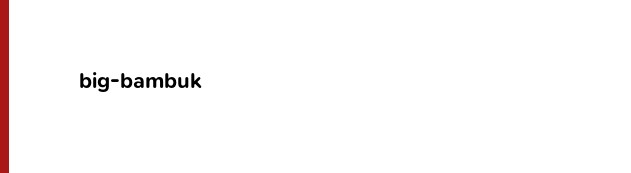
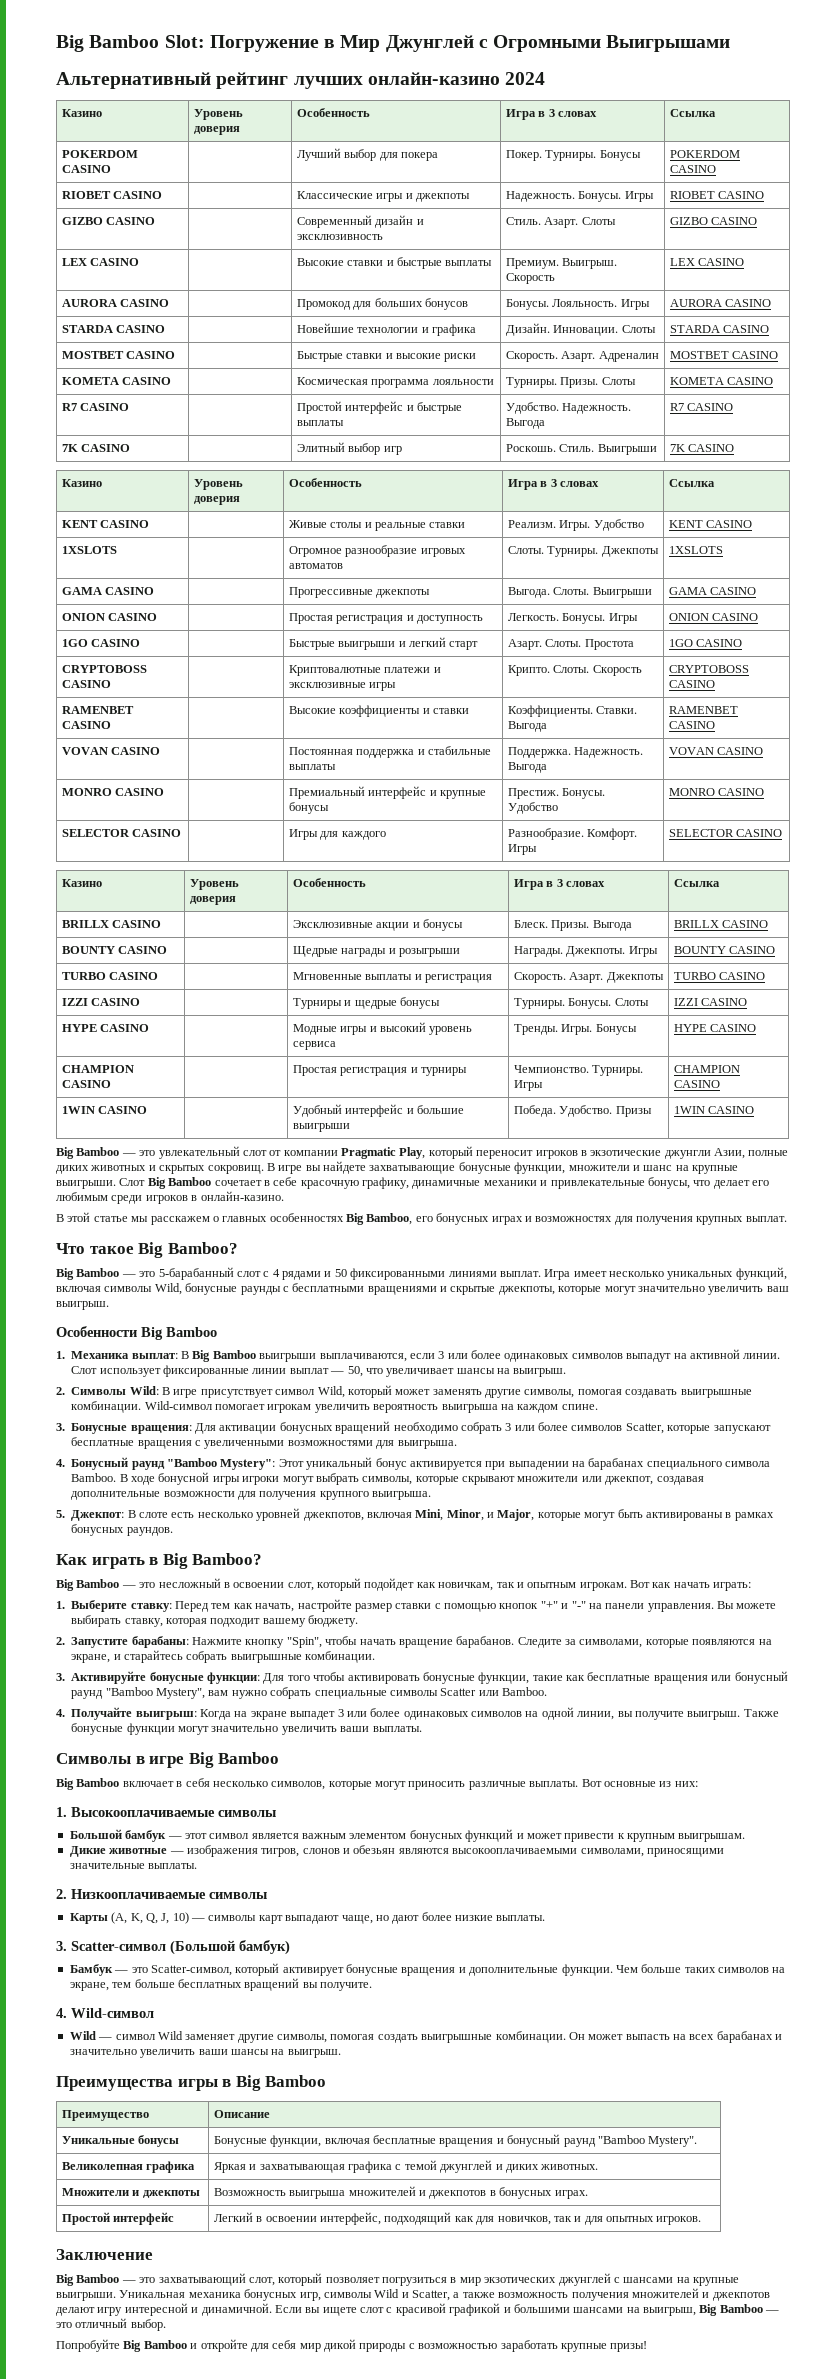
[79,72,202,92] big-bambuk -> [56,35,731,52] [56,72,546,89] [61,109,102,117] [193,109,243,120] [193,126,240,135] [296,108,370,117] [505,109,598,120] [669,109,716,117] [61,150,138,158] [61,165,111,173] [296,148,439,161] [505,150,641,161] [669,150,740,158] [669,165,716,173] [61,191,163,199] [296,191,471,202] [505,191,654,202] [669,191,765,199] [61,217,156,225] [296,215,424,228] [296,234,383,240] [505,217,616,228] [669,217,758,225] [61,258,140,266] [296,257,493,269] [505,258,618,269] [505,273,555,284] [669,258,745,266] [61,299,170,307] [296,298,469,310] [505,299,650,310] [669,299,772,307] [61,325,166,333] [296,323,477,336] [505,323,656,336] [669,325,770,333] [61,351,176,359] [296,351,477,362] [505,351,659,362] [669,351,779,359] [61,377,172,385] [296,377,494,388] [505,377,636,388] [669,377,774,385] [61,403,130,411] [296,401,463,414] [296,420,344,426] [505,402,632,414] [505,418,545,429] [669,403,734,411] [61,444,131,452] [296,442,402,455] [505,444,657,455] [669,444,735,452] [61,479,102,487] [193,479,243,490] [193,496,240,505] [288,478,362,487] [507,479,600,490] [668,479,715,487] [61,520,150,528] [288,520,466,531] [507,519,644,531] [668,520,753,528] [61,546,117,554] [288,545,466,557] [288,563,343,569] [507,546,659,557] [668,546,723,554] [61,587,155,595] [288,587,431,598] [507,587,652,598] [668,587,757,595] [61,613,158,621] [288,613,484,624] [507,613,638,624] [668,613,759,621] [61,639,141,647] [288,637,479,650] [507,639,634,650] [668,639,743,647] [61,665,147,673] [61,680,111,688] [288,665,441,676] [288,682,397,691] [507,665,642,676] [668,665,749,673] [668,680,715,688] [61,706,134,714] [61,721,111,729] [288,705,470,717] [507,705,638,717] [507,721,547,732] [668,706,738,714] [668,721,715,729] [61,747,161,755] [288,746,492,758] [288,764,336,770] [507,747,644,758] [507,762,547,773] [668,747,764,755] [61,788,165,796] [288,786,487,799] [288,802,329,814] [507,788,606,799] [507,802,558,814] [668,788,765,796] [61,829,182,837] [288,829,386,840] [507,828,638,840] [507,844,537,855] [668,829,783,837] [61,879,102,887] [189,879,239,890] [189,896,236,905] [292,878,366,887] [513,879,606,890] [673,879,720,887] [61,920,162,928] [292,919,464,931] [513,920,632,931] [673,920,769,928] [61,946,168,954] [292,946,461,957] [513,946,658,957] [673,946,776,954] [61,972,159,980] [292,972,493,983] [513,972,664,983] [673,972,766,980] [61,998,141,1006] [292,997,441,1009] [513,998,649,1009] [673,998,748,1006] [61,1024,150,1032] [292,1022,473,1035] [292,1041,336,1050] [513,1024,637,1035] [673,1024,757,1032] [61,1065,134,1073] [61,1080,111,1088] [292,1065,468,1076] [513,1065,644,1076] [513,1080,543,1091] [673,1065,740,1073] [673,1080,720,1088] [61,1106,148,1114] [292,1104,465,1117] [292,1123,350,1132] [513,1105,652,1117] [673,1106,755,1114] [56,1146,789,1159] [56,1161,738,1174] [56,1177,769,1189] [56,1191,284,1204] [56,1212,787,1225] [56,1242,238,1258] [56,1267,787,1280] [56,1283,789,1295] [56,1301,109,1310] [56,1326,217,1340] [56,1349,781,1362] [71,1365,567,1377] [56,1385,752,1398] [71,1401,598,1413] [56,1421,771,1434] [71,1437,457,1449] [56,1457,771,1470] [71,1472,704,1485] [71,1491,432,1500] [56,1508,774,1521] [71,1524,173,1536] [56,1553,263,1569] [56,1578,752,1591] [56,1599,777,1612] [71,1615,359,1627] [56,1636,772,1648] [71,1650,376,1663] [56,1671,788,1684] [71,1687,547,1699] [56,1707,779,1720] [71,1723,422,1735] [56,1752,280,1768] [56,1778,698,1790] [56,1807,276,1817] [69,1829,746,1842] [69,1845,724,1857] [69,1863,198,1869] [56,1889,267,1899] [69,1912,546,1924] [56,1940,290,1955] [69,1963,786,1976] [69,1978,372,1991] [56,2008,154,2018] [69,2031,783,2043] [69,2049,341,2058] [56,2075,327,2091] [61,2110,149,2121] [213,2110,270,2118] [61,2135,180,2147] [213,2134,698,2147] [61,2161,196,2173] [213,2160,599,2173] [61,2188,200,2198] [213,2186,588,2199] [61,2212,175,2225] [213,2212,702,2225] [56,2249,153,2260] [56,2273,739,2286] [56,2288,770,2301] [56,2303,780,2316] [56,2318,166,2331] [56,2339,648,2352] Big Bamboo Slot: Погружение в Мир Джунглей с Огромными Выигрышами // Альтернативный рейтинг лучших онлайн-казино 2024 // Казино | Уровень доверия | Особенность | Игра в 3 словах | Ссылка // POKERDOM CASINO | | Лучший выбор для покера | Покер. Турниры. Бонусы | POKERDOM CASINO // RIOBET CASINO | | Классические игры и джекпоты | Надежность. Бонусы. Игры | RIOBET CASINO // GIZBO CASINO | | Современный дизайн и эксклюзивность | Стиль. Азарт. Слоты | GIZBO CASINO // LEX CASINO | | Высокие ставки и быстрые выплаты | Премиум. Выигрыш. Скорость | LEX CASINO // AURORA CASINO | | Промокод для больших бонусов | Бонусы. Лояльность. Игры | AURORA CASINO // STARDA CASINO | | Новейшие технологии и графика | Дизайн. Инновации. Слоты | STARDA CASINO // MOSTBET CASINO | | Быстрые ставки и высокие риски | Скорость. Азарт. Адреналин | MOSTBET CASINO // KOMETA CASINO | | Космическая программа лояльности | Турниры. Призы. Слоты | KOMETA CASINO // R7 CASINO | | Простой интерфейс и быстрые выплаты | Удобство. Надежность. Выгода | R7 CASINO // 7K CASINO | | Элитный выбор игр | Роскошь. Стиль. Выигрыши | 7K CASINO // Казино | Уровень доверия | Особенность | Игра в 3 словах | Ссылка // KENT CASINO | | Живые столы и реальные ставки | Реализм. Игры. Удобство | KENT CASINO // 1XSLOTS | | Огромное разнообразие игровых автоматов | Слоты. Турниры. Джекпоты | 1XSLOTS // GAMA CASINO | | Прогрессивные джекпоты | Выгода. Слоты. Выигрыши | GAMA CASINO // ONION CASINO | | Простая регистрация и доступность | Легкость. Бонусы. Игры | ONION CASINO // 1GO CASINO | | Быстрые выигрыши и легкий старт | Азарт. Слоты. Простота | 1GO CASINO // CRYPTOBOSS CASINO | | Криптовалютные платежи и эксклюзивные игры | Крипто. Слоты. Скорость | CRYPTOBOSS CASINO // RAMENBET CASINO | | Высокие коэффициенты и ставки | Коэффициенты. Ставки. Выгода | RAMENBET CASINO // VOVAN CASINO | | Постоянная поддержка и стабильные выплаты | Поддержка. Надежность. Выгода | VOVAN CASINO // MONRO CASINO | | Премиальный интерфейс и крупные бонусы | Престиж. Бонусы. Удобство | MONRO CASINO // SELECTOR CASINO | | Игры для каждого | Разнообразие. Комфорт. Игры | SELECTOR CASINO // Казино | Уровень доверия | Особенность | Игра в 3 словах | Ссылка // BRILLX CASINO | | Эксклюзивные акции и бонусы | Блеск. Призы. Выгода | BRILLX CASINO // BOUNTY CASINO | | Щедрые награды и розыгрыши | Награды. Джекпоты. Игры | BOUNTY CASINO // TURBO CASINO | | Мгновенные выплаты и регистрация | Скорость. Азарт. Джекпоты | TURBO CASINO // IZZI CASINO | | Турниры и щедрые бонусы | Турниры. Бонусы. Слоты | IZZI CASINO // HYPE CASINO | | Модные игры и высокий уровень сервиса | Тренды. Игры. Бонусы | HYPE CASINO // CHAMPION CASINO | | Простая регистрация и турниры | Чемпионство. Турниры. Игры | CHAMPION CASINO // 1WIN CASINO | | Удобный интерфейс и большие выигрыши | Победа. Удобство. Призы | 1WIN CASINO // Big Bamboo — это увлекательный слот от компании Pragmatic Play, который переносит игроков в экзотические джунгли Азии, полные диких животных и скрытых сокровищ. В игре вы найдете захватывающие бонусные функции, множители и шанс на крупные выигрыши. Слот Big Bamboo сочетает в себе красочную графику, динамичные механики и привлекательные бонусы, что делает его любимым среди игроков в онлайн-казино. // В этой статье мы расскажем о главных особенностях Big Bamboo, его бонусных играх и возможностях для получения крупных выплат. // Что такое Big Bamboo? // Big Bamboo — это 5-барабанный слот с 4 рядами и 50 фиксированными линиями выплат. Игра имеет несколько уникальных функций, включая символы Wild, бонусные раунды с бесплатными вращениями и скрытые джекпоты, которые могут значительно увеличить ваш выигрыш. // Особенности Big Bamboo // 1. Механика выплат: В Big Bamboo выигрыши выплачиваются, если 3 или более одинаковых символов выпадут на активной линии. Слот использует фиксированные линии выплат — 50, что увеличивает шансы на выигрыш. // 2. Символы Wild: В игре присутствует символ Wild, который может заменять другие символы, помогая создавать выигрышные комбинации. Wild-символ помогает игрокам увеличить вероятность выигрыша на каждом спине. // 3. Бонусные вращения: Для активации бонусных вращений необходимо собрать 3 или более символов Scatter, которые запускают бесплатные вращения с увеличенными возможностями для выигрыша. // 4. Бонусный раунд "Bamboo Mystery": Этот уникальный бонус активируется при выпадении на барабанах специального символа Bamboo. В ходе бонусной игры игроки могут выбрать символы, которые скрывают множители или джекпот, создавая дополнительные возможности для получения крупного выигрыша. // 5. Джекпот: В слоте есть несколько уровней джекпотов, включая Mini, Minor, и Major, которые могут быть активированы в рамках бонусных раундов. // Как играть в Big Bamboo? // Big Bamboo — это несложный в освоении слот, который подойдет как новичкам, так и опытным игрокам. Вот как начать играть: // 1. Выберите ставку: Перед тем как начать, настройте размер ставки с помощью кнопок "+" и "-" на панели управления. Вы можете выбирать ставку, которая подходит вашему бюджету. // 2. Запустите барабаны: Нажмите кнопку "Spin", чтобы начать вращение барабанов. Следите за символами, которые появляются на экране, и старайтесь собрать выигрышные комбинации. // 3. Активируйте бонусные функции: Для того чтобы активировать бонусные функции, такие как бесплатные вращения или бонусный раунд "Bamboo Mystery", вам нужно собрать специальные символы Scatter или Bamboo. // 4. Получайте выигрыш: Когда на экране выпадет 3 или более одинаковых символов на одной линии, вы получите выигрыш. Также бонусные функции могут значительно увеличить ваши выплаты. // Символы в игре Big Bamboo // Big Bamboo включает в себя несколько символов, которые могут приносить различные выплаты. Вот основные из них: // 1. Высокооплачиваемые символы // Большой бамбук — этот символ является важным элементом бонусных функций и может привести к крупным выигрышам. // Дикие животные — изображения тигров, слонов и обезьян являются высокооплачиваемыми символами, приносящими значительные выплаты. // 2. Низкооплачиваемые символы // Карты (A, K, Q, J, 10) — символы карт выпадают чаще, но дают более низкие выплаты. // 3. Scatter-символ (Большой бамбук) // Бамбук — это Scatter-символ, который активирует бонусные вращения и дополнительные функции. Чем больше таких символов на экране, тем больше бесплатных вращений вы получите. // 4. Wild-символ // Wild — символ Wild заменяет другие символы, помогая создать выигрышные комбинации. Он может выпасть на всех барабанах и значительно увеличить ваши шансы на выигрыш. // Преимущества игры в Big Bamboo // Преимущество | Описание // Уникальные бонусы | Бонусные функции, включая бесплатные вращения и бонусный раунд "Bamboo Mystery". // Великолепная графика | Яркая и захватывающая графика с темой джунглей и диких животных. // Множители и джекпоты | Возможность выигрыша множителей и джекпотов в бонусных играх. // Простой интерфейс | Легкий в освоении интерфейс, подходящий как для новичков, так и для опытных игроков. // Заключение // Big Bamboo — это захватывающий слот, который позволяет погрузиться в мир экзотических джунглей с шансами на крупные выигрыши. Уникальная механика бонусных игр, символы Wild и Scatter, а также возможность получения множителей и джекпотов делают игру интересной и динамичной. Если вы ищете слот с красивой графикой и большими шансами на выигрыш, Big Bamboo — это отличный выбор. // Попробуйте Big Bamboo и откройте для себя мир дикой природы с возможностью заработать крупные призы!

